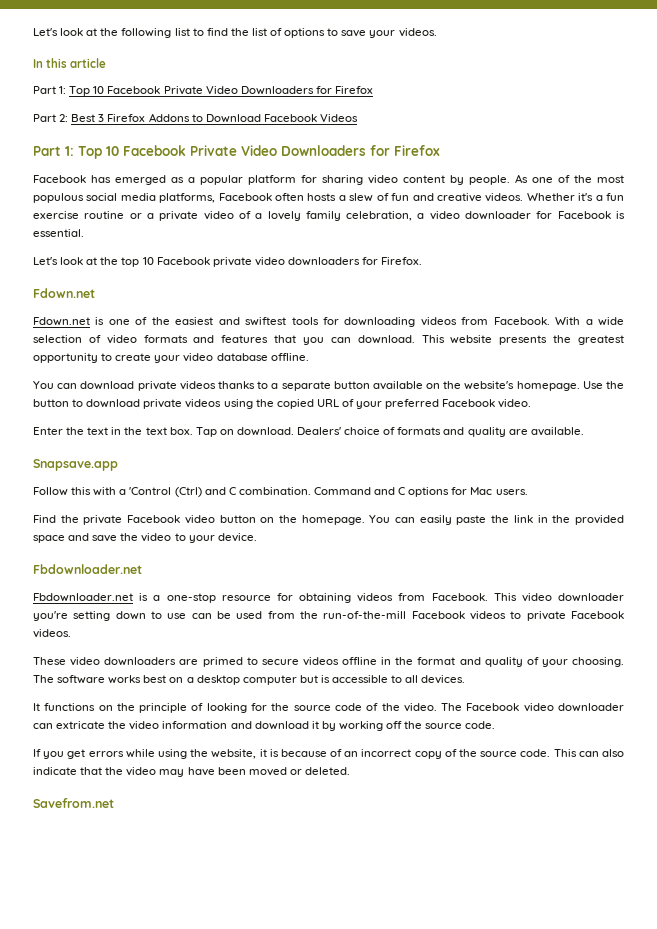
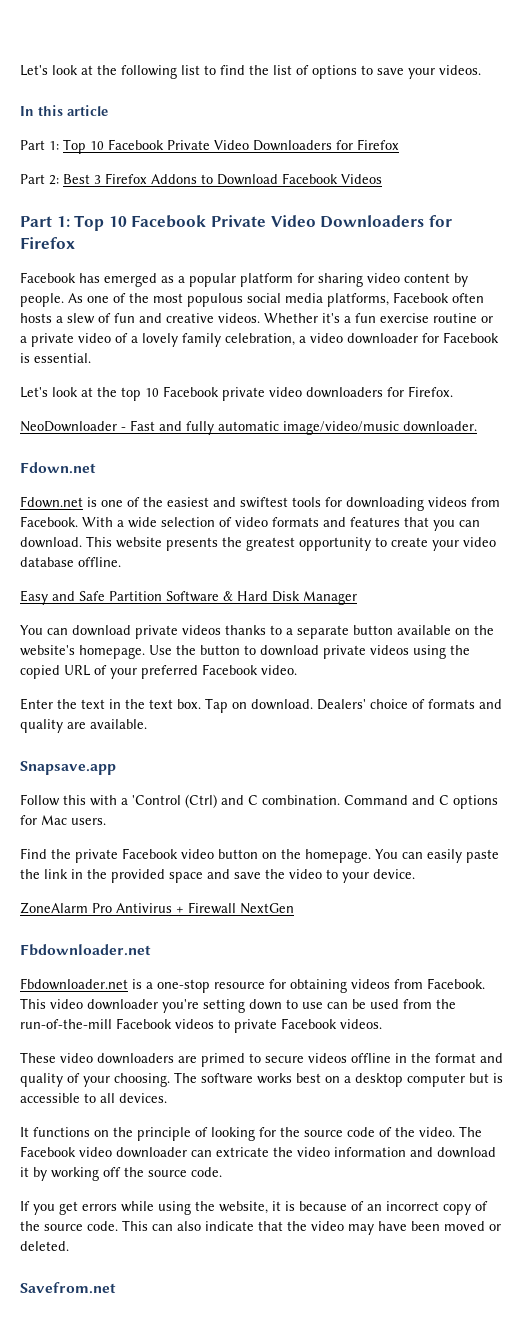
(423, 261) none -> [20,420,477,435] // NeoDownloader - Fast and fully automatic image/video/music downloader.
(309, 357) none -> [20,590,357,605] // Easy and Safe Partition Software & Hard Disk Manager
(257, 537) none -> [20,902,294,914] // ZoneAlarm Pro Antivirus + Firewall NextGen

